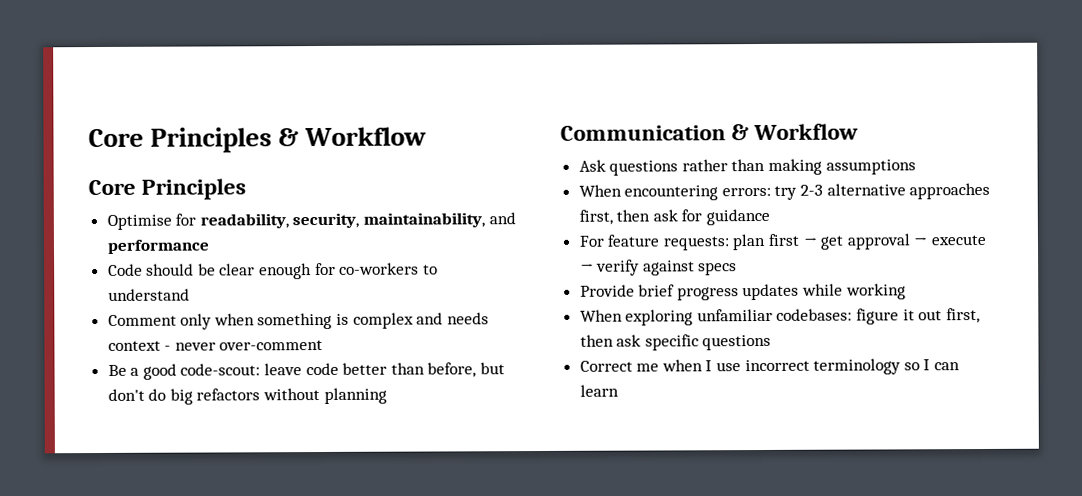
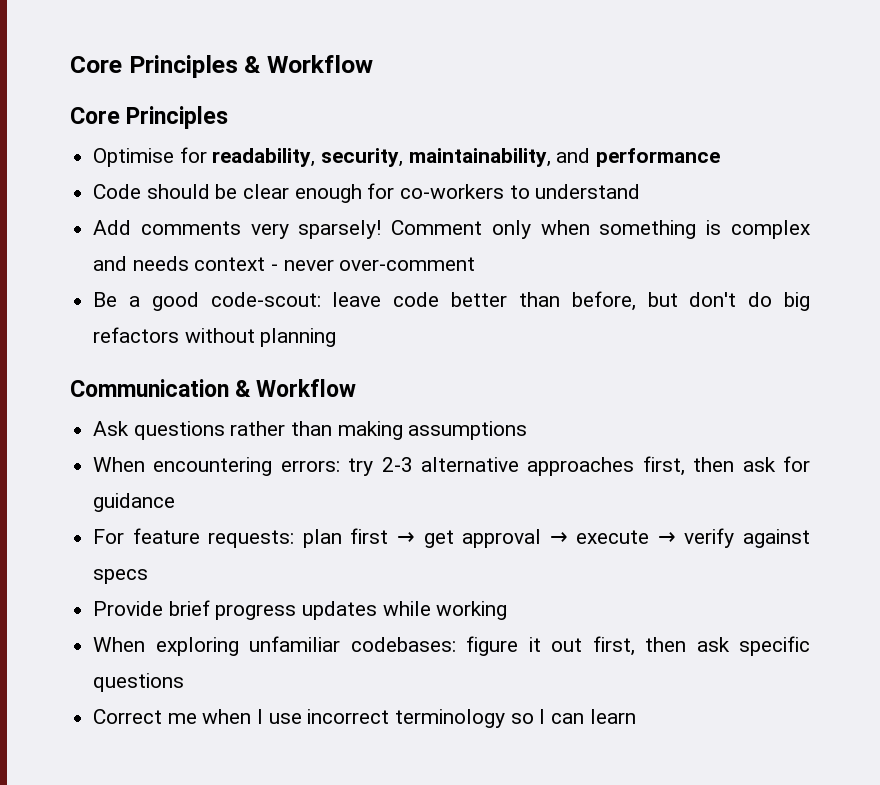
(190, 294) none -> [93,220,382,239] Add comments very sparsely!

